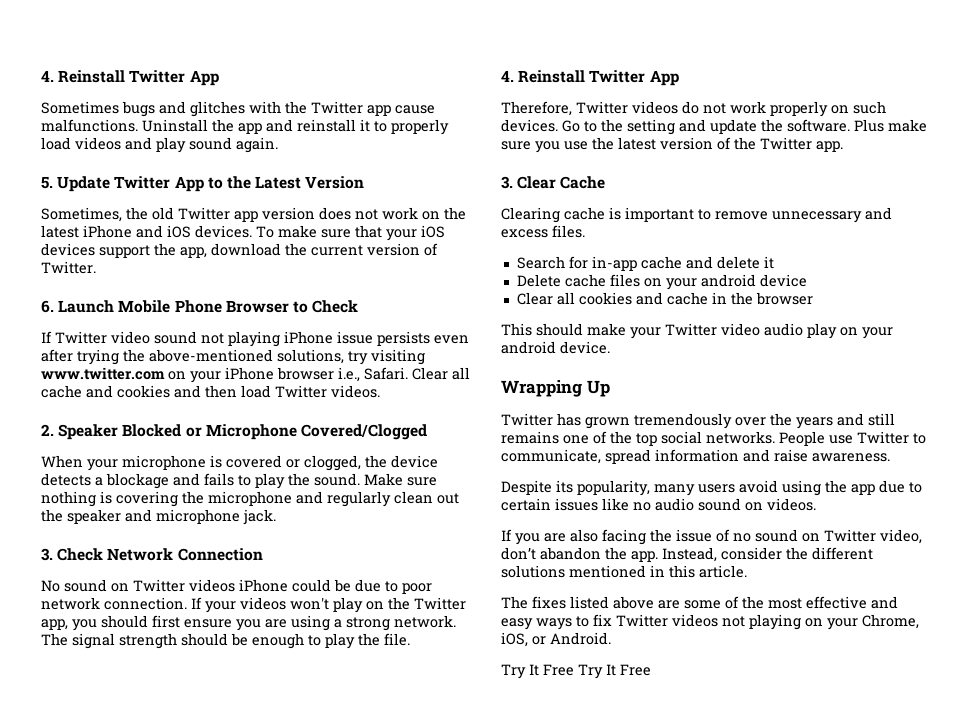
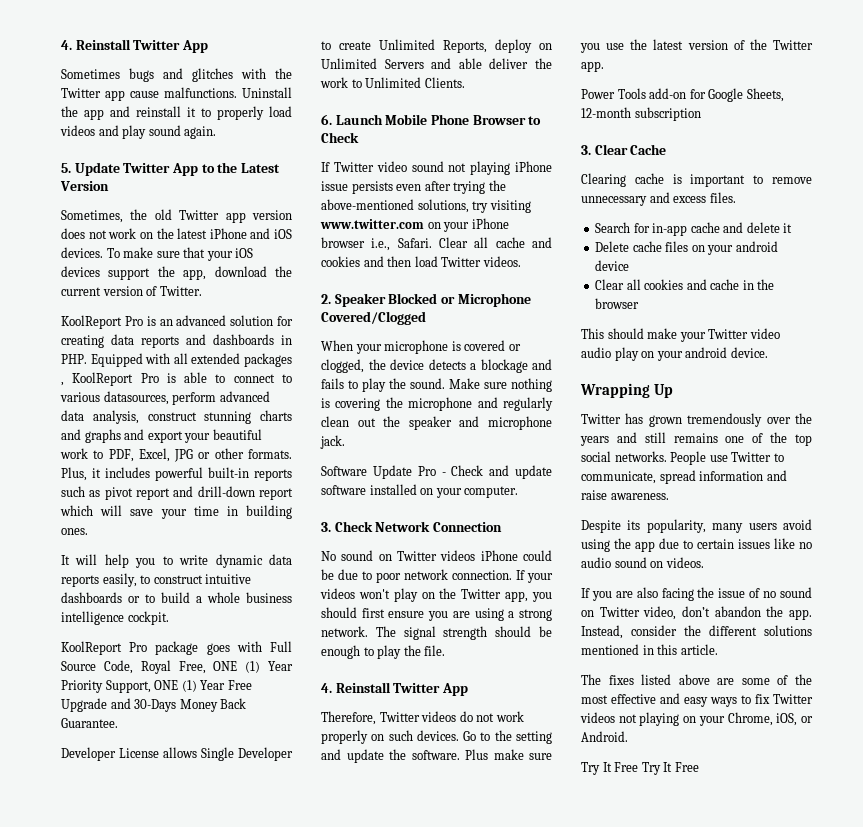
(96, 267) none -> [61,315,293,329] [61,334,292,348] [61,353,292,367] [61,372,292,386] [60,391,270,405] [61,410,292,424] [61,429,262,443] [60,448,292,462] [61,467,292,481] [61,486,293,500] [60,505,292,519] [61,528,88,535] [61,554,292,568] [61,573,252,587] [61,592,292,603] [61,611,169,625] [61,641,292,655] [61,660,293,674] [61,680,252,693] [61,698,247,712] [61,718,118,728] [61,747,293,761] [321,39,552,53] [321,58,552,69] [320,77,465,88] // KoolReport Pro is an advanced solution for creating data reports and dashboards in PHP. Equipped with all extended packages , KoolReport Pro is able to connect to various datasources, perform advanced data analysis, construct stunning charts and graphs and export your beautiful work to PDF, Excel, JPG or other formats. Plus, it includes powerful built-in reports such as pivot report and drill-down report which will save your time in building ones. // It will help you to write dynamic data reports easily, to construct intuitive dashboards or to build a whole business intelligence cockpit. // KoolReport Pro package goes with Full Source Code, Royal Free, ONE (1) Year Priority Support, ONE (1) Year Free Upgrade and 30-Days Money Back Guarantee. // Developer License allows Single Developer to create Unlimited Reports, deploy on Unlimited Servers and able deliver the work to Unlimited Clients.
(276, 517) none -> [321,465,552,479] [321,484,519,498] // Software Update Pro - Check and update software installed on your computer.
(843, 146) none -> [581,88,784,102] [581,107,701,121] // Power Tools add-on for Google Sheets, 12-month subscription

